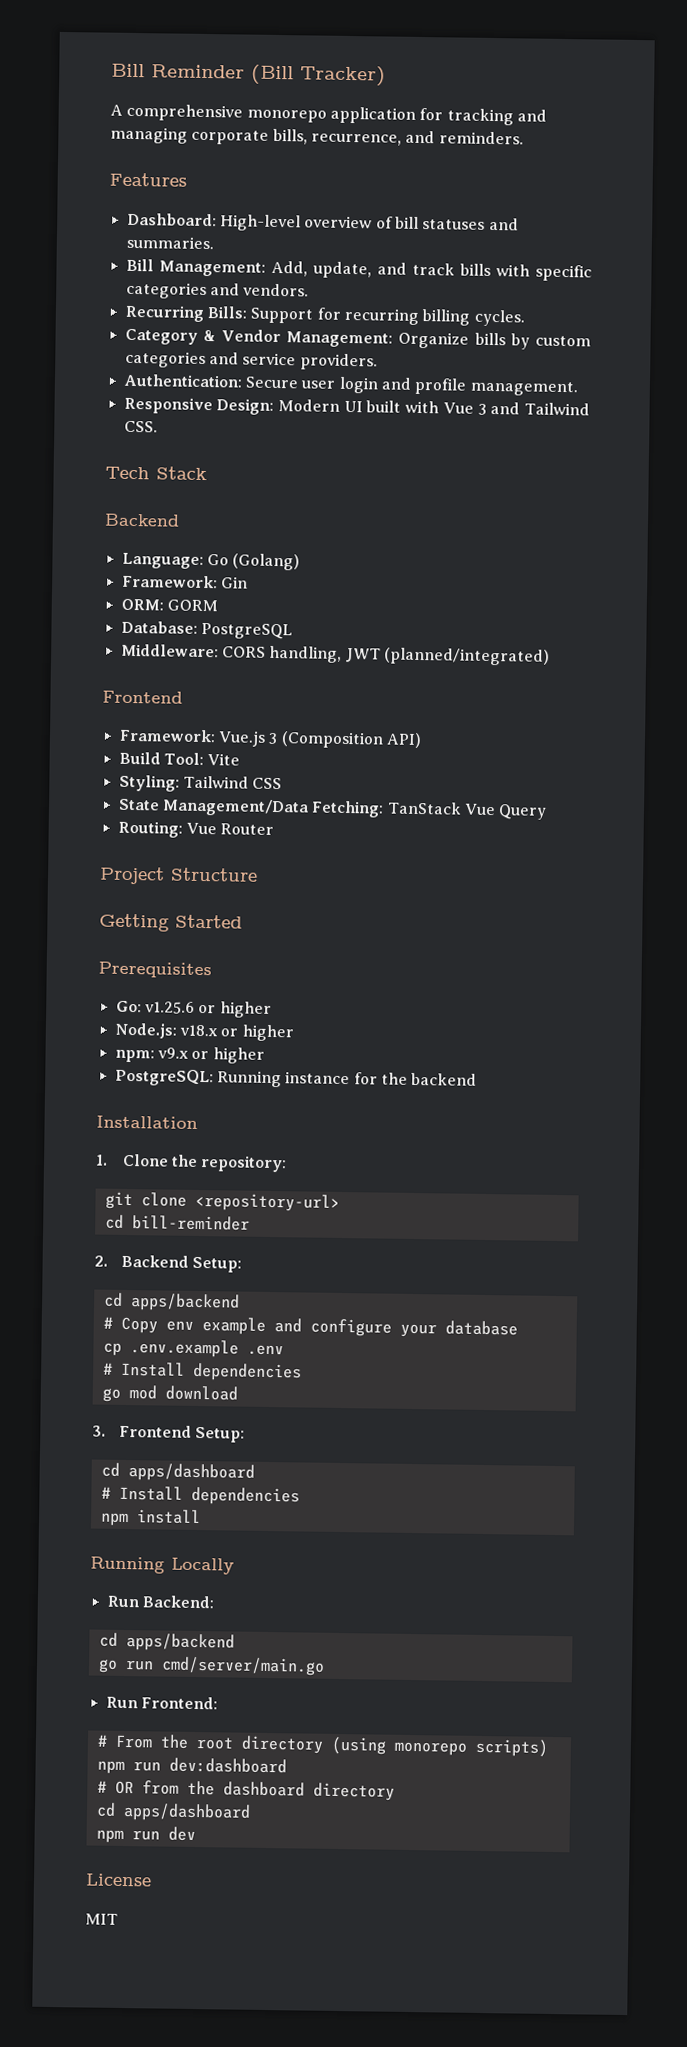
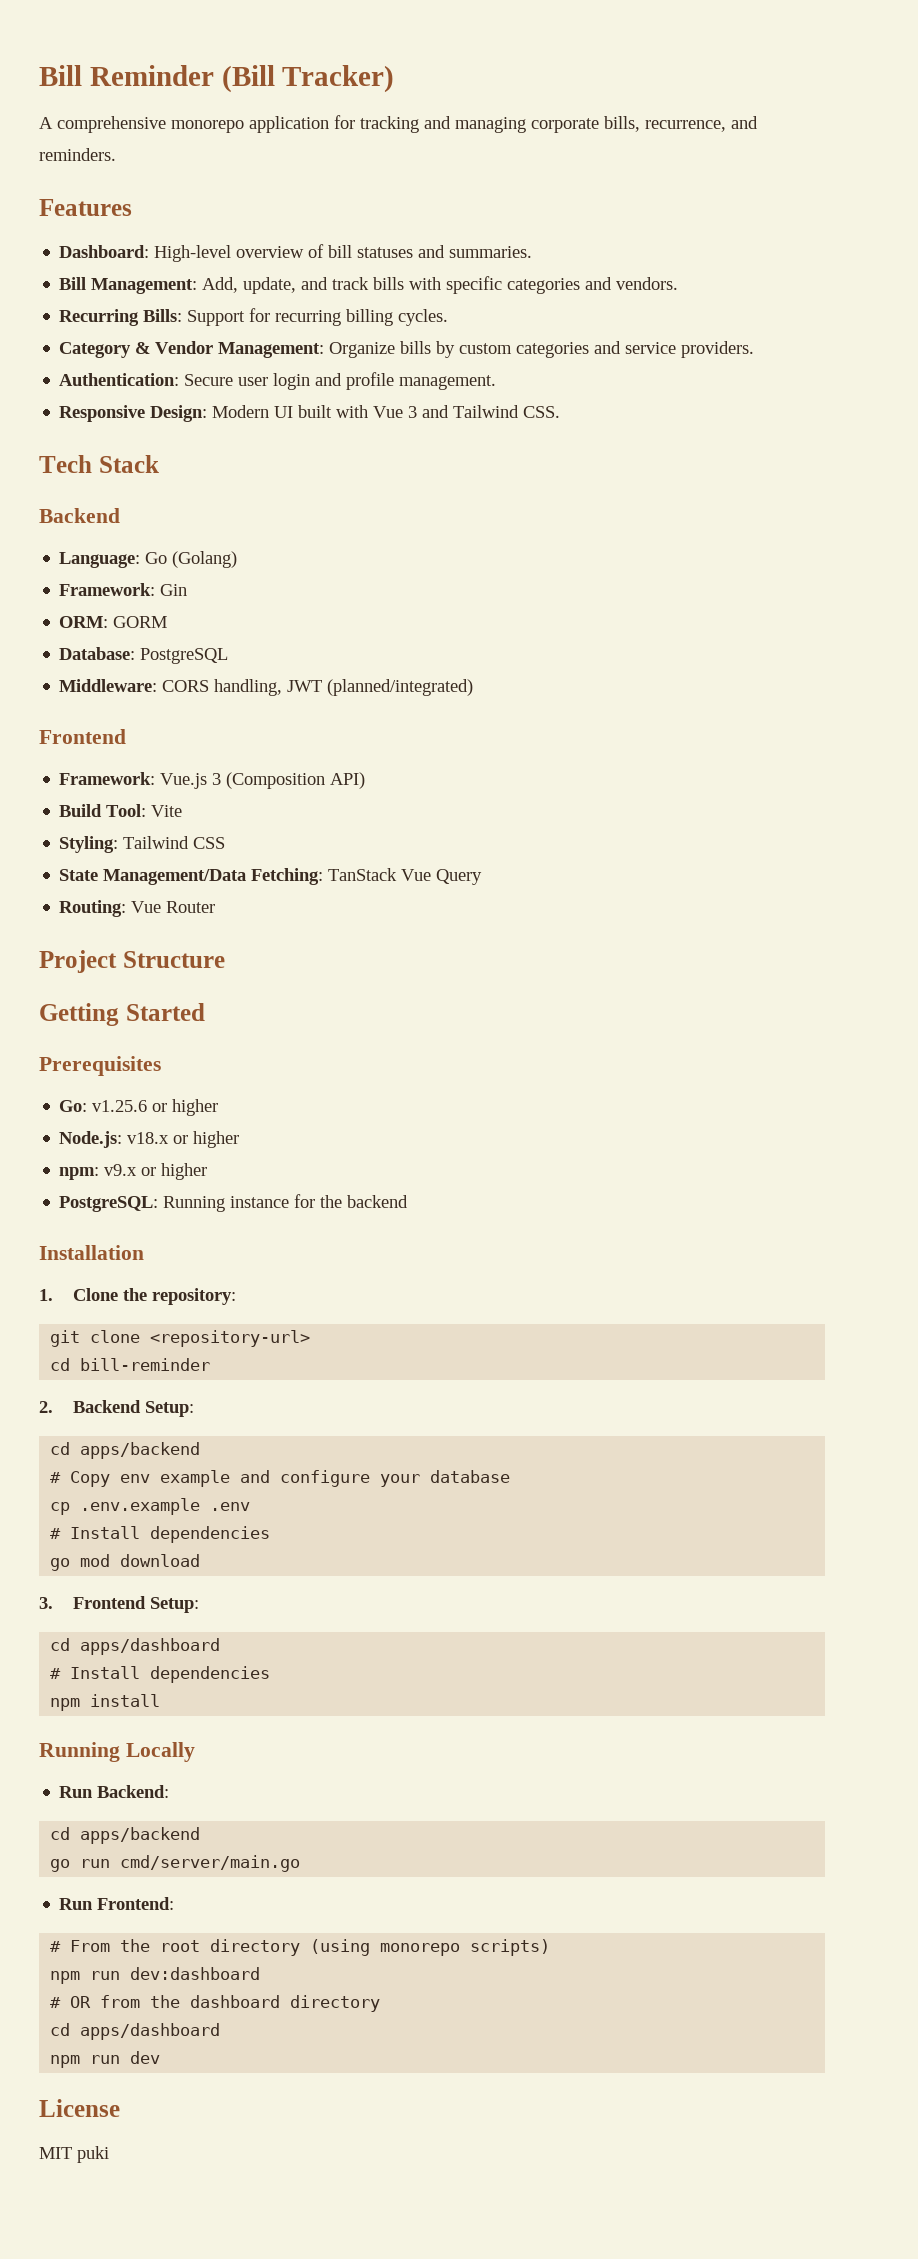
(118, 1919) none -> [77,2146,109,2163] puki

